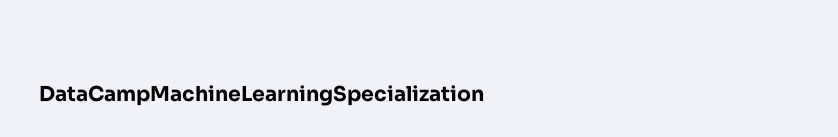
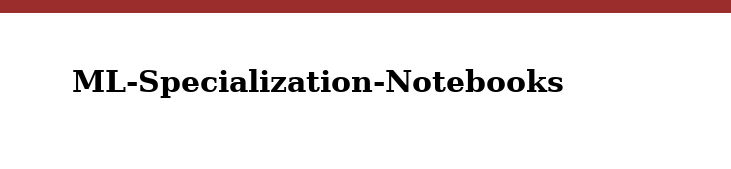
[39,85,484,106] DataCampMachineLearningSpecialization -> [72,69,564,98] ML-Specialization-Notebooks

